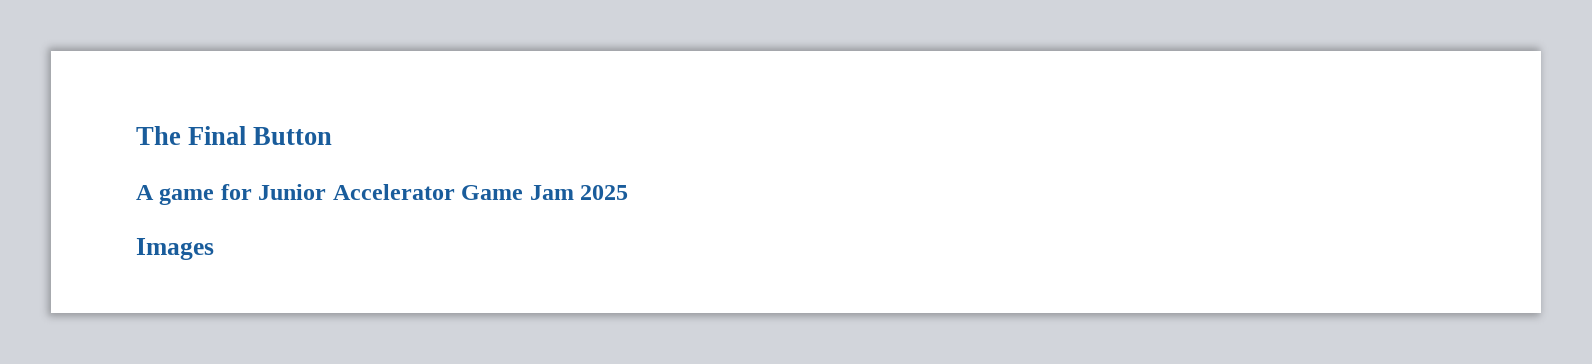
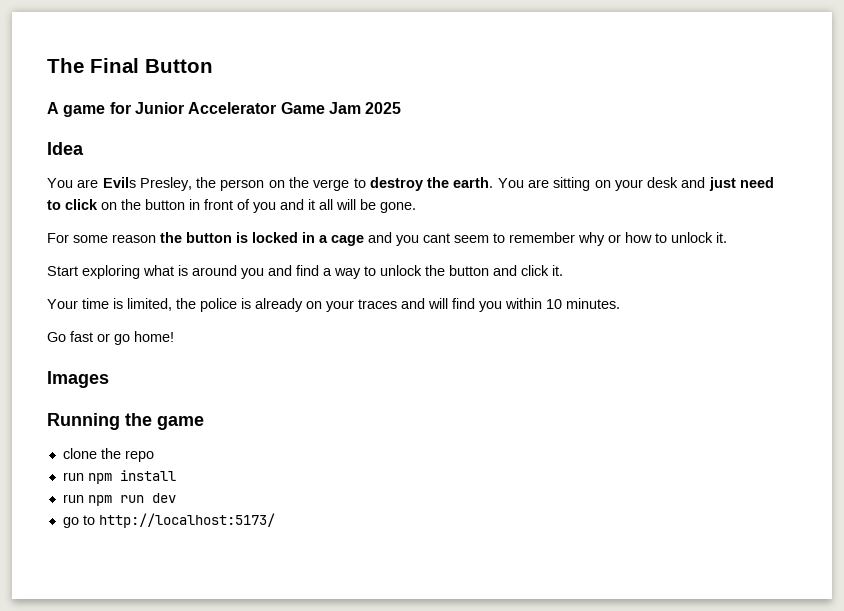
[136,238,214,260] Images -> [47,142,84,155] [47,177,775,191] [47,199,416,213] [47,232,727,246] [47,265,563,279] [47,298,620,312] [47,331,174,345] [47,371,109,388] [47,413,204,430] [62,448,154,462] [62,470,176,484] [62,493,176,506] [62,513,275,528] Idea // You are Evils Presley, the person on the verge to destroy the earth. You are sitting on your desk and just need to click on the button in front of you and it all will be gone. // For some reason the button is locked in a cage and you cant seem to remember why or how to unlock it. // Start exploring what is around you and find a way to unlock the button and click it. // Your time is limited, the police is already on your traces and will find you within 10 minutes. // Go fast or go home! // Images // Running the game // clone the repo // run npm install // run npm run dev // go to http://localhost:5173/

